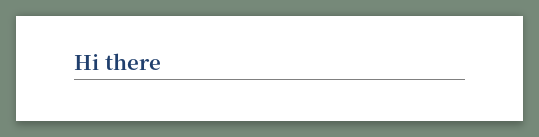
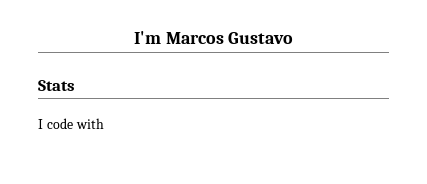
[74,53,161,70] Hi there -> [133,31,294,44] [38,80,75,91] [38,118,104,129] I'm Marcos Gustavo // Stats // I code with

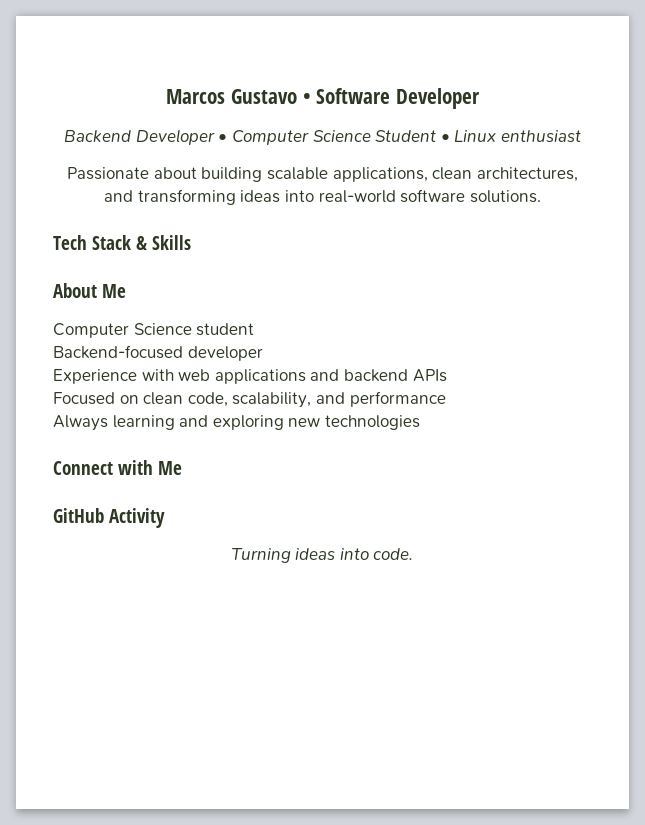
[133,31,161,44] I'm -> (166, 96) none
[38,80,75,91] [38,118,104,129] // Stats // I code with -> [302,88,480,109] [64,129,581,145] [67,167,578,182] [104,189,541,205] [53,235,192,250] [53,283,127,298] [53,323,255,338] [53,345,263,361] [53,369,447,384] [53,391,446,408] [53,415,420,431] [53,460,183,475] [53,508,166,528] [231,548,414,563] • Software Developer // Backend Developer • Computer Science Student • Linux enthusiast // Passionate about building scalable applications, clean architectures, and transforming ideas into real-world software solutions. // Tech Stack & Skills // About Me // Computer Science student // Backend-focused developer // Experience with web applications and backend APIs // Focused on clean code, scalability, and performance // Always learning and exploring new technologies // Connect with Me // GitHub Activity // Turning ideas into code.

